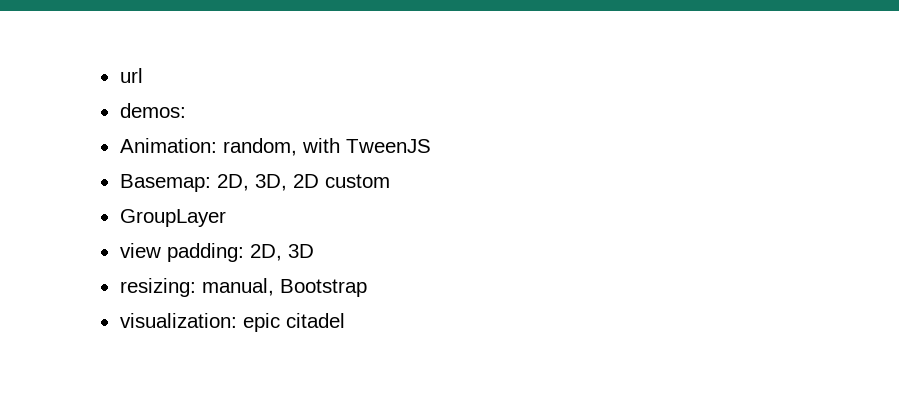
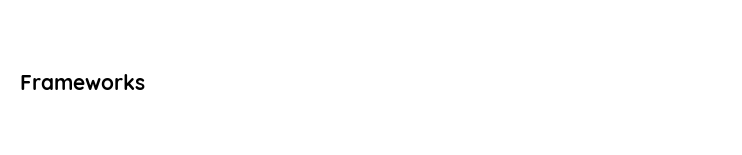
[119,68,143,83] [119,103,186,118] [119,138,431,156] [119,174,390,192] [119,209,226,227] [119,243,314,262] [119,278,367,297] [119,313,345,332] url // demos: // Animation: random, with TweenJS // Basemap: 2D, 3D, 2D custom // GroupLayer // view padding: 2D, 3D // resizing: manual, Bootstrap // visualization: epic citadel -> [20,74,145,90] Frameworks

